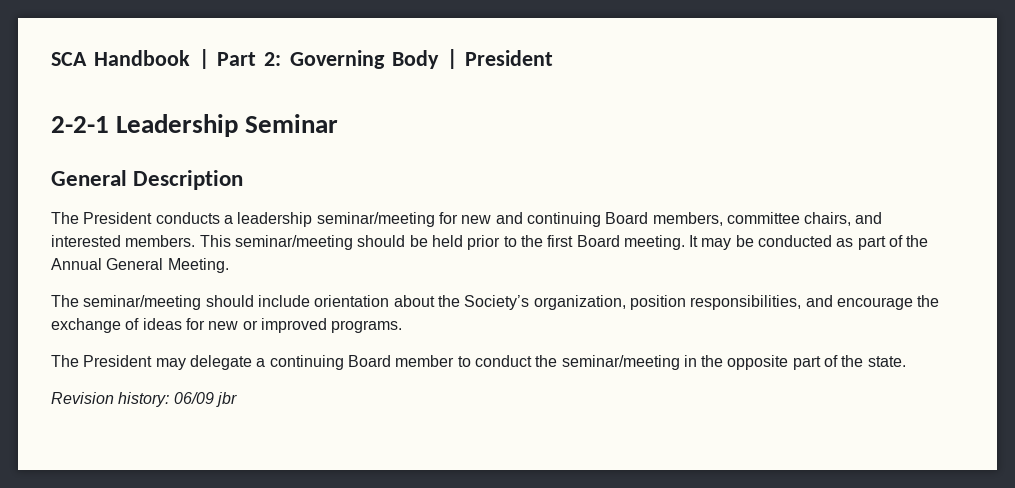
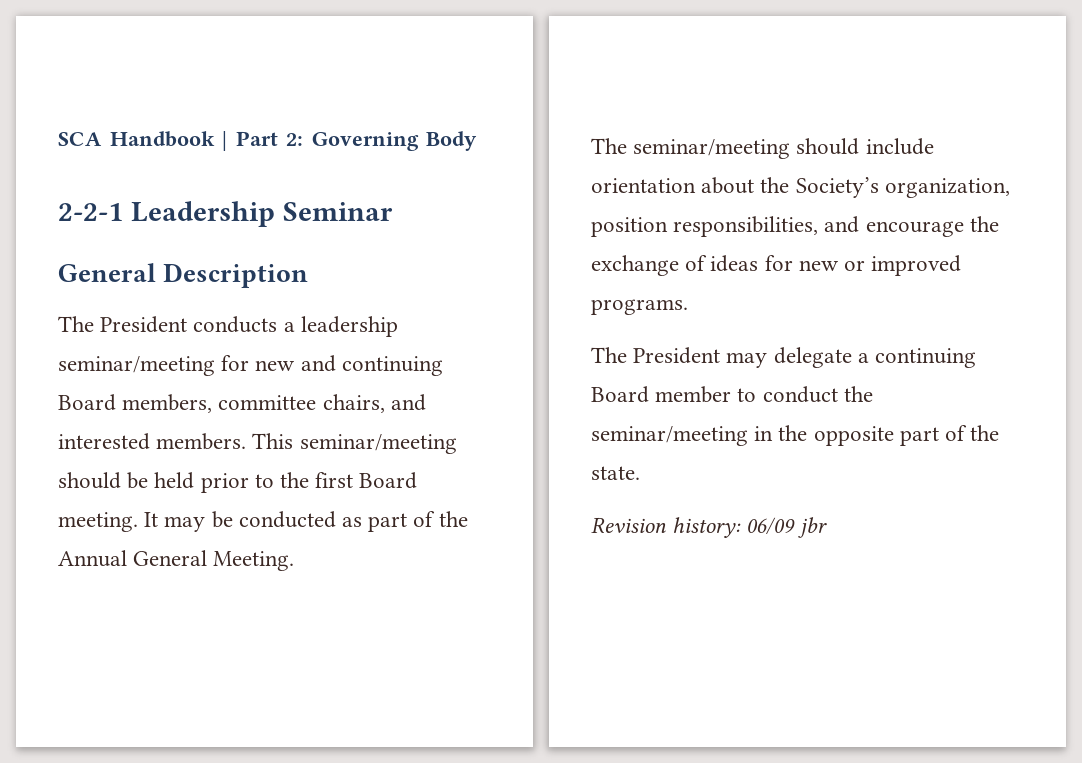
[446,49,553,69] | President -> (478, 141) none

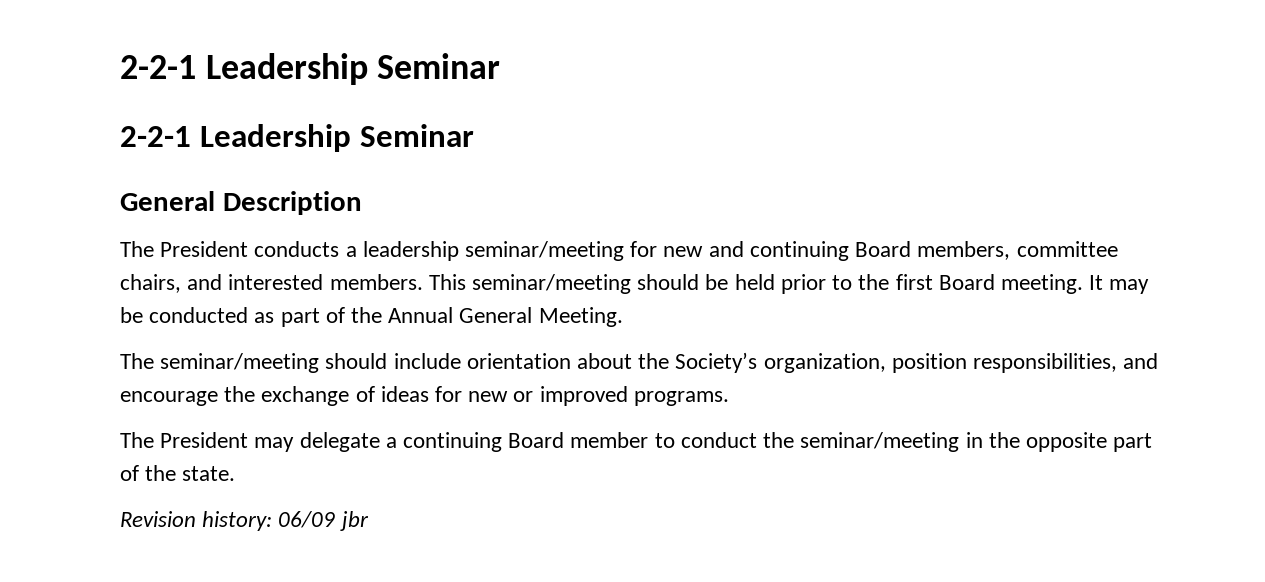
[58,131,478,151] SCA Handbook | Part 2: Governing Body -> [120,53,501,85] 2-2-1 Leadership Seminar

